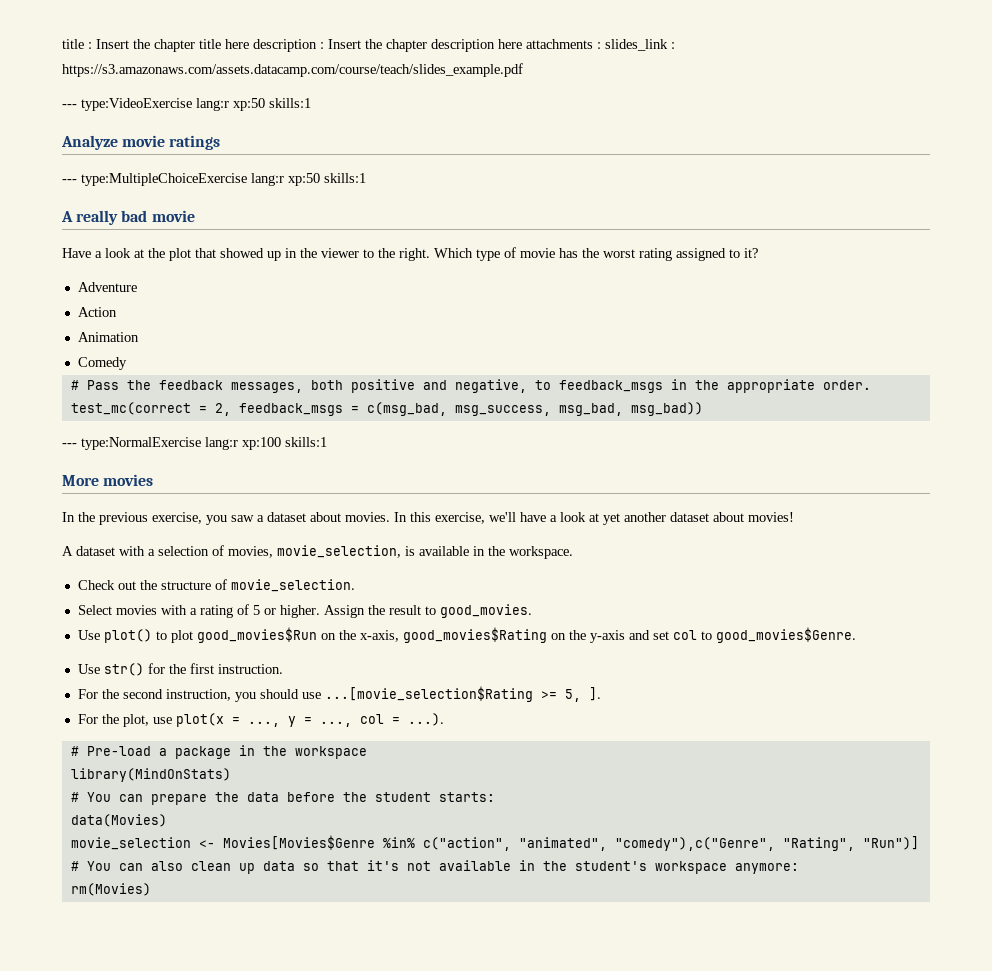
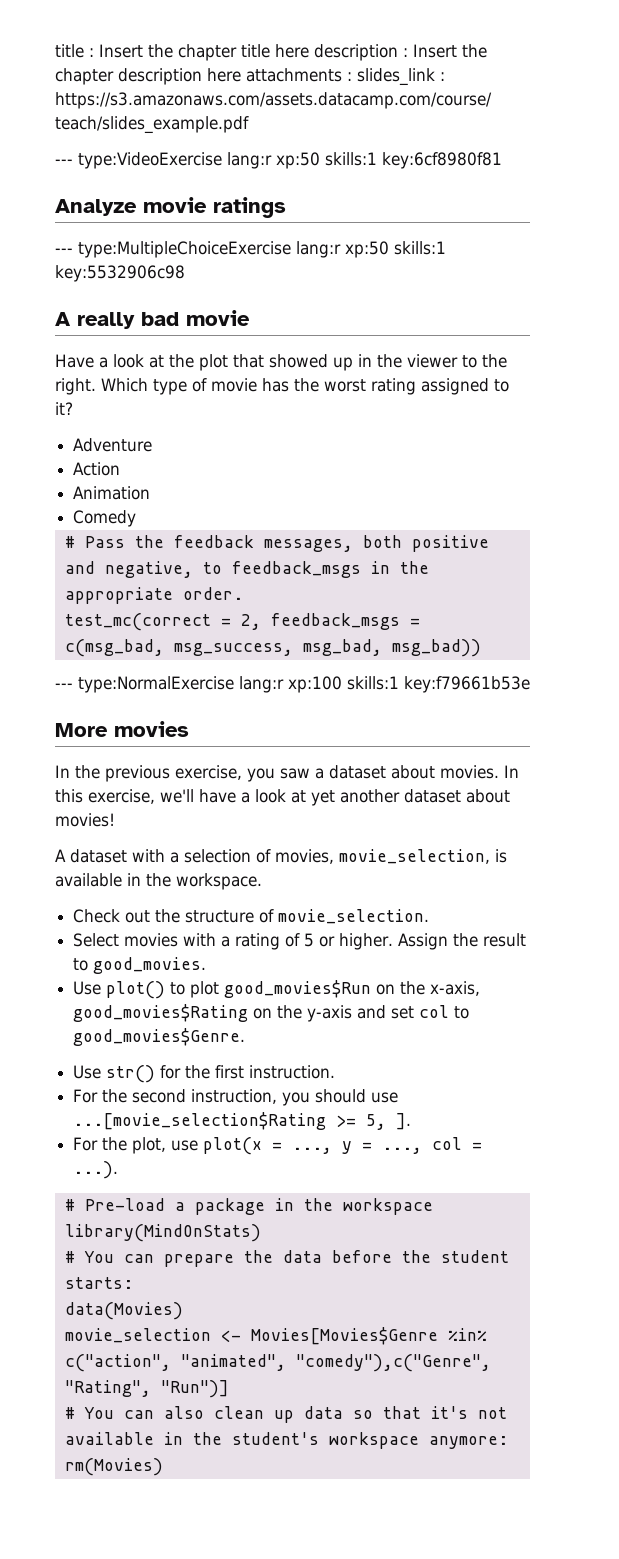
(311, 103) none -> [382,152,502,169] key:6cf8980f81
(366, 178) none -> [55,265,185,282] key:5532906c98
(327, 442) none -> [404,676,530,693] key:f79661b53e

